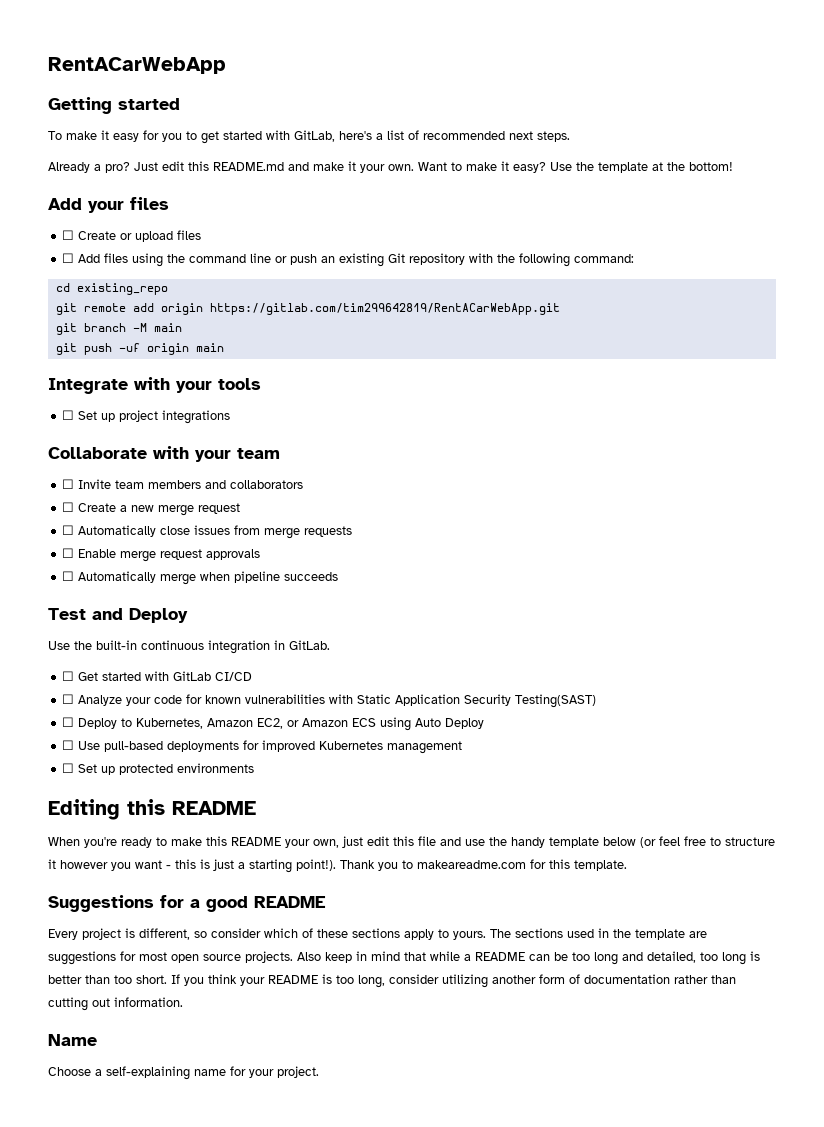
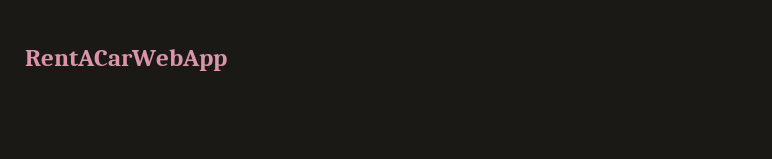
[48,97,180,114] [48,130,570,144] [48,161,733,173] [48,197,169,213] [62,230,202,242] [62,253,635,267] [55,283,168,295] [55,303,560,315] [55,323,182,335] [55,343,224,355] [48,377,261,394] [62,410,231,424] [48,446,280,462] [62,479,304,489] [62,502,241,516] [62,525,353,539] [62,548,261,562] [62,571,339,585] [48,608,188,623] [48,640,330,654] [62,671,253,681] [62,694,597,708] [62,717,485,731] [62,740,463,754] [62,763,255,775] [48,799,256,820] [48,836,775,848] [48,859,627,873] [48,895,326,912] [48,928,707,940] [48,951,760,965] [48,974,736,988] [48,997,183,1011] [48,1034,97,1046] [48,1066,319,1080] // Getting started // To make it easy for you to get started with GitLab, here's a list of recommended next steps. // Already a pro? Just edit this README.md and make it your own. Want to make it easy? Use the template at the bottom! // Add your files // ☐ Create or upload files // ☐ Add files using the command line or push an existing Git repository with the following command: // cd existing_repo // git remote add origin https://gitlab.com/tim299642819/RentACarWebApp.git // git branch -M main // git push -uf origin main // Integrate with your tools // ☐ Set up project integrations // Collaborate with your team // ☐ Invite team members and collaborators // ☐ Create a new merge request // ☐ Automatically close issues from merge requests // ☐ Enable merge request approvals // ☐ Automatically merge when pipeline succeeds // Test and Deploy // Use the built-in continuous integration in GitLab. // ☐ Get started with GitLab CI/CD // ☐ Analyze your code for known vulnerabilities with Static Application Security Testing(SAST) // ☐ Deploy to Kubernetes, Amazon EC2, or Amazon ECS using Auto Deploy // ☐ Use pull-based deployments for improved Kubernetes management // ☐ Set up protected environments // Editing this README // When you're ready to make this README your own, just edit this file and use the handy template below (or feel free to structure it however you want - this is just a starting point!). Thank you to makeareadme.com for this template. // Suggestions for a good README // Every project is different, so consider which of these sections apply to yours. The sections used in the template are suggestions for most open source projects. Also keep in mind that while a README can be too long and detailed, too long is better than too short. If you think your README is too long, consider utilizing another form of documentation rather than cutting out information. // Name // Choose a self-explaining name for your project. -> (227, 60) none

